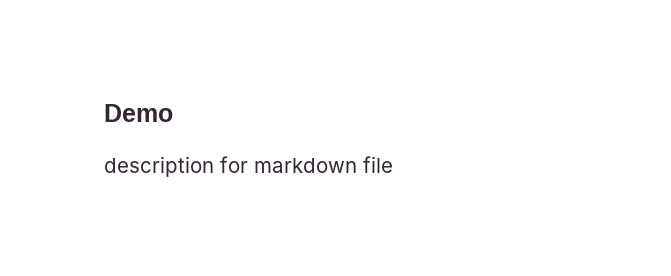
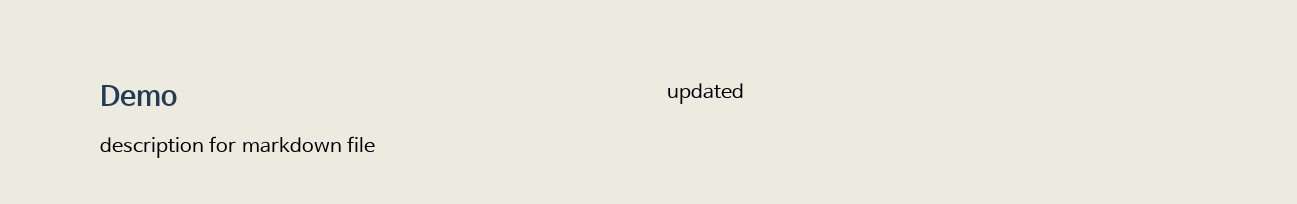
(393, 164) none -> [667,83,744,104] // updated

